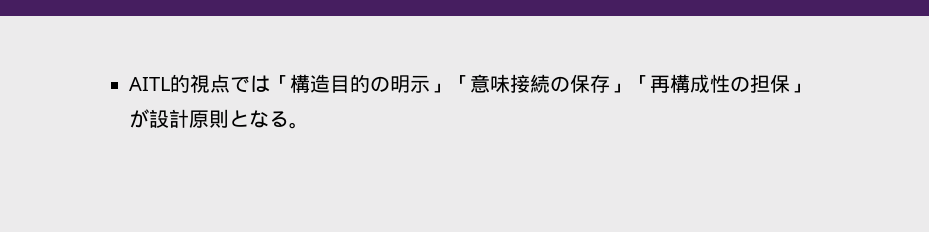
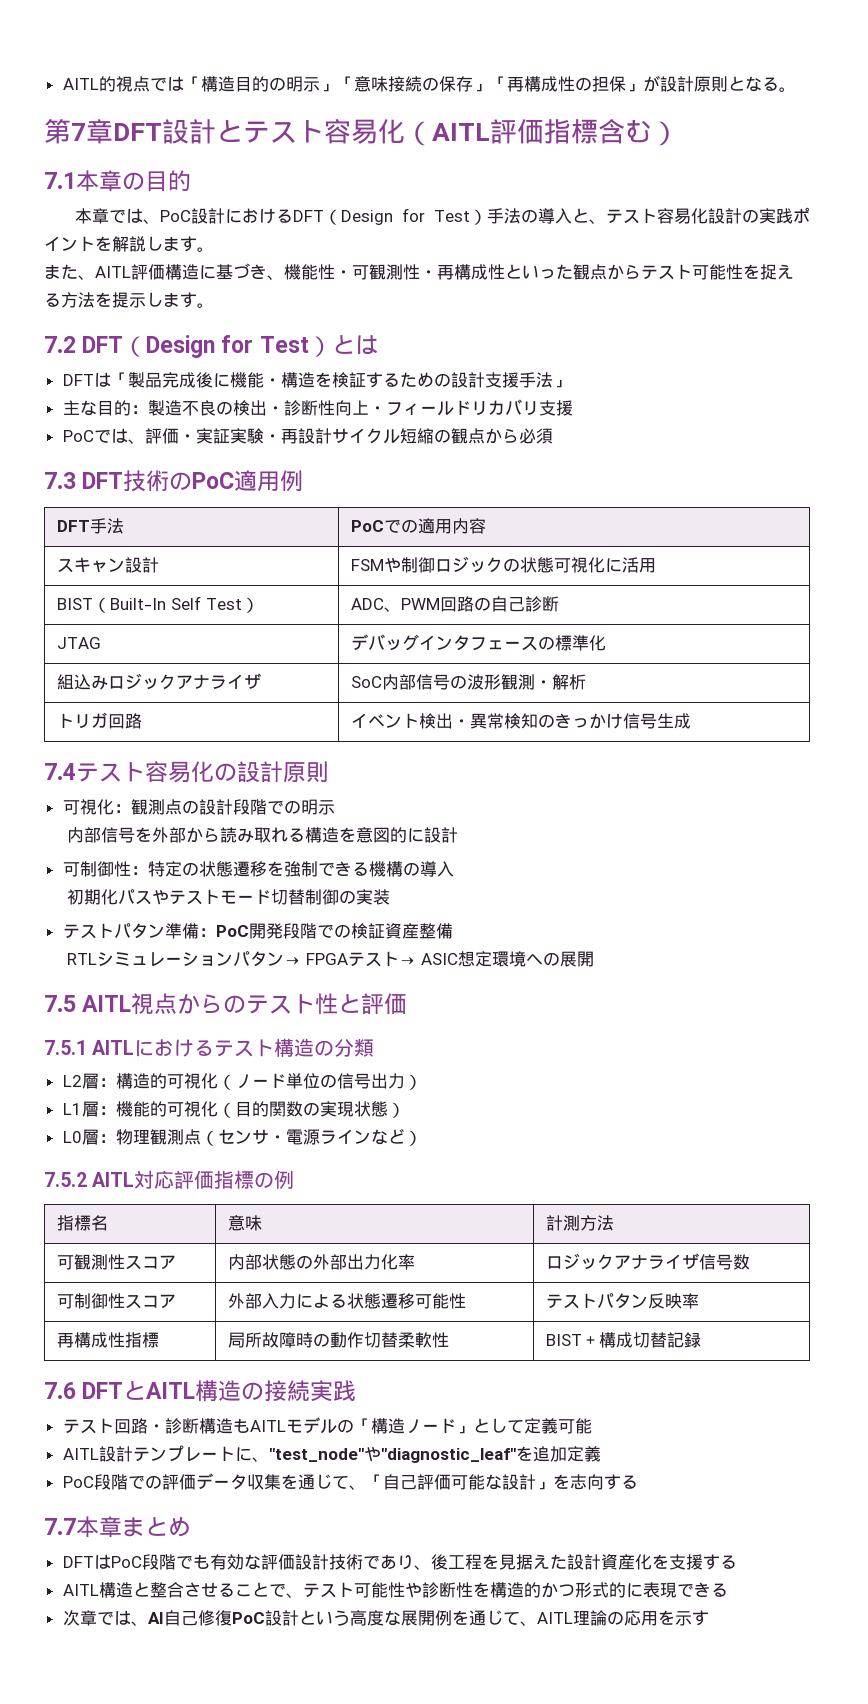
(309, 125) none -> [44,118,679,146] [44,170,191,192] [74,207,810,225] [44,236,214,252] [44,263,794,280] [44,292,214,308] [44,335,378,358] [62,372,570,388] [62,399,573,416] [62,428,553,444] [44,470,304,492] [57,518,125,534] [351,518,487,534] [57,557,160,573] [351,556,657,573] [57,596,260,613] [351,596,560,612] [57,637,102,649] [351,634,607,651] [57,673,262,690] [351,674,587,690] [57,712,143,729] [351,713,692,729] [44,761,329,783] [62,799,335,815] [67,827,459,843] [62,861,454,877] [67,889,391,905] [62,923,453,939] [67,951,595,967] [44,993,408,1015] [44,1038,375,1057] [62,1073,422,1090] [62,1101,405,1118] [62,1128,422,1146] [44,1170,295,1189] [57,1215,109,1231] [228,1215,263,1231] [546,1215,615,1231] [57,1254,177,1270] [228,1254,416,1270] [546,1253,751,1270] [57,1293,177,1309] [228,1293,467,1309] [546,1293,700,1309] [57,1332,160,1348] [228,1332,450,1348] [546,1332,702,1348] [44,1380,357,1402] [62,1417,592,1434] [62,1445,601,1463] [62,1473,638,1490] [44,1516,191,1538] [62,1554,737,1570] [62,1582,728,1598] [62,1610,709,1626] // 第7章DFT設計とテスト容易化（AITL評価指標含む） // 7.1本章の目的 // 本章では、PoC設計におけるDFT（Design for Test）手法の導入と、テスト容易化設計の実践ポイントを解説します。 // また、AITL評価構造に基づき、機能性・可観測性・再構成性といった観点からテスト可能性を捉える方法を提示します。 // 7.2 DFT（Design for Test）とは // DFTは「製品完成後に機能・構造を検証するための設計支援手法」 // 主な目的：製造不良の検出・診断性向上・フィールドリカバリ支援 // PoCでは、評価・実証実験・再設計サイクル短縮の観点から必須 // 7.3 DFT技術のPoC適用例 // DFT手法 | PoCでの適用内容 // スキャン設計 | FSMや制御ロジックの状態可視化に活用 // BIST（Built-In Self Test） | ADC、PWM回路の自己診断 // JTAG | デバッグインタフェースの標準化 // 組込みロジックアナライザ | SoC内部信号の波形観測・解析 // トリガ回路 | イベント検出・異常検知のきっかけ信号生成 // 7.4テスト容易化の設計原則 // 可視化：観測点の設計段階での明示 // 内部信号を外部から読み取れる構造を意図的に設計 // 可制御性：特定の状態遷移を強制できる機構の導入 // 初期化パスやテストモード切替制御の実装 // テストパタン準備：PoC開発段階での検証資産整備 // RTLシミュレーションパタン→ FPGAテスト→ ASIC想定環境への展開 // 7.5 AITL視点からのテスト性と評価 // 7.5.1 AITLにおけるテスト構造の分類 // L2層：構造的可視化（ノード単位の信号出力） // L1層：機能的可視化（目的関数の実現状態） // L0層：物理観測点（センサ・電源ラインなど） // 7.5.2 AITL対応評価指標の例 // 指標名 | 意味 | 計測方法 // 可観測性スコア | 内部状態の外部出力化率 | ロジックアナライザ信号数 // 可制御性スコア | 外部入力による状態遷移可能性 | テストパタン反映率 // 再構成性指標 | 局所故障時の動作切替柔軟性 | BIST＋構成切替記録 // 7.6 DFTとAITL構造の接続実践 // テスト回路・診断構造もAITLモデルの「構造ノード」として定義可能 // AITL設計テンプレートに、"test_node"や"diagnostic_leaf"を追加定義 // PoC段階での評価データ収集を通じて、「自己評価可能な設計」を志向する // 7.7本章まとめ // DFTはPoC段階でも有効な評価設計技術であり、後工程を見据えた設計資産化を支援する // AITL構造と整合させることで、テスト可能性や診断性を構造的かつ形式的に表現できる // 次章では、AI自己修復PoC設計という高度な展開例を通じて、AITL理論の応用を示す

